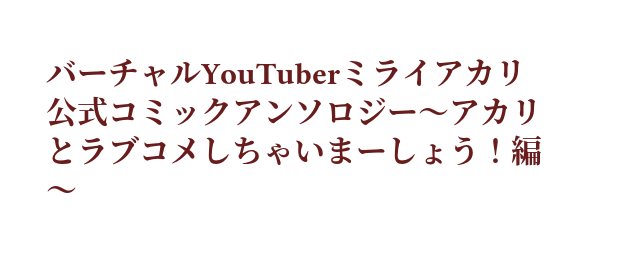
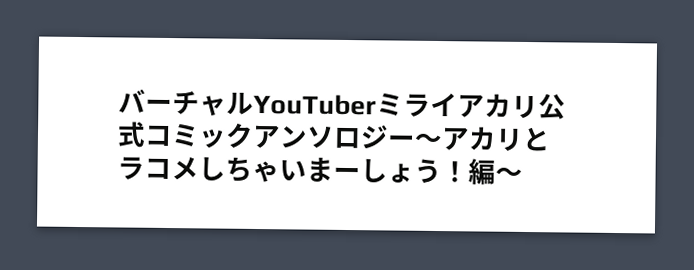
[108,135,139,165] ブ -> (145, 168) none

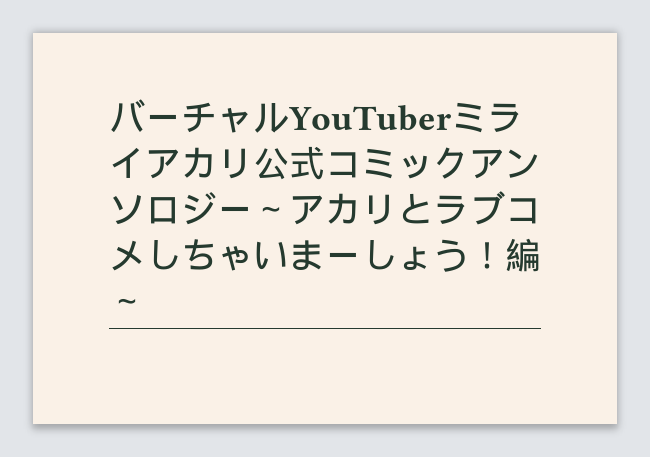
(145, 168) none -> [469,191,505,225] ブ

